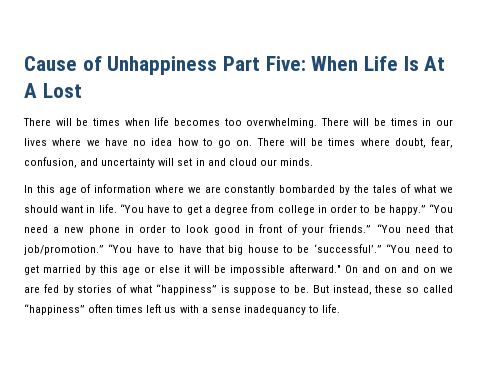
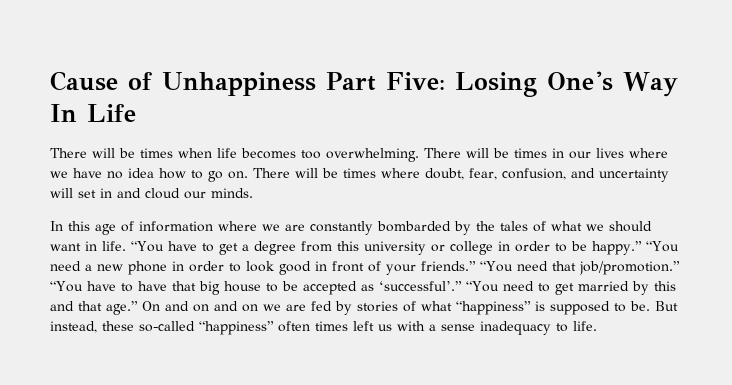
[311,56,446,71] [24,83,82,98] When Life Is At A Lost -> [454,71,678,97] [50,104,136,122] Losing One's Way In Life
(275, 208) none -> [336,241,445,255] this university or
(310, 249) none -> [302,281,374,295] accepted as
[122,264,341,275] age or else it will be impossible afterward." -> [50,301,138,315] and that age.”
[233,287,277,295] suppose -> [550,301,610,315] supposed
[406,285,454,293] so called -> [139,321,195,332] so-called
[243,305,306,315] inadequancy -> [480,321,551,335] inadequacy

